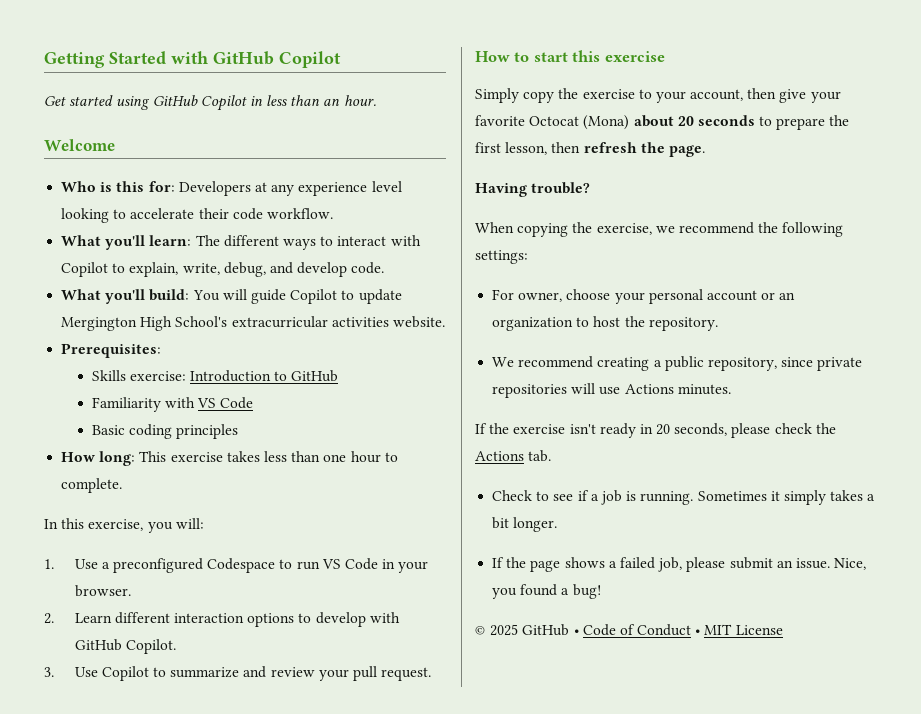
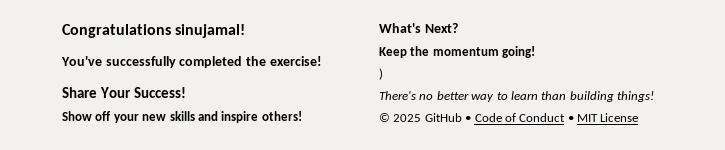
[44,51,341,68] [44,95,376,111] [44,139,115,151] [61,181,402,196] [61,208,333,223] [61,235,421,250] [61,262,385,277] [61,289,402,304] [61,316,445,331] [61,343,162,358] [91,370,339,382] [91,397,254,412] [91,424,239,439] [61,451,398,466] [61,478,123,493] [44,518,204,533] [44,558,429,573] [74,585,131,597] [44,612,400,627] [74,639,176,654] [44,666,432,681] [475,50,665,62] [475,88,841,103] [475,115,850,130] [475,142,705,157] [475,182,591,197] [475,222,844,237] [475,250,528,264] [492,289,796,304] [492,316,718,331] [492,356,863,371] [492,383,731,398] [475,423,836,438] [475,450,552,462] [492,490,876,505] [492,517,558,532] [492,557,867,572] [492,584,601,599] Getting Started with GitHub Copilot // Get started using GitHub Copilot in less than an hour. // Welcome // Who is this for: Developers at any experience level looking to accelerate their code workflow. // What you'll learn: The different ways to interact with Copilot to explain, write, debug, and develop code. // What you'll build: You will guide Copilot to update Mergington High School's extracurricular activities website. // Prerequisites: // Skills exercise: Introduction to GitHub // Familiarity with VS Code // Basic coding principles // How long: This exercise takes less than one hour to complete. // In this exercise, you will: // 1. Use a preconfigured Codespace to run VS Code in your browser. // 2. Learn different interaction options to develop with GitHub Copilot. // 3. Use Copilot to summarize and review your pull request. // How to start this exercise // Simply copy the exercise to your account, then give your favorite Octocat (Mona) about 20 seconds to prepare the first lesson, then refresh the page. // Having trouble? // When copying the exercise, we recommend the following settings: // For owner, choose your personal account or an organization to host the repository. // We recommend creating a public repository, since private repositories will use Actions minutes. // If the exercise isn't ready in 20 seconds, please check the Actions tab. // Check to see if a job is running. Sometimes it simply takes a bit longer. // If the page shows a failed job, please submit an issue. Nice, you found a bug! -> [62,24,246,38] [61,56,322,68] [62,87,186,98] [62,111,302,123] [379,23,458,33] [379,46,536,58] [379,68,383,80] [379,91,654,102] Congratulations sinujamal! // You've successfully completed the exercise! // Share Your Success! // Show off your new skills and inspire others! // What's Next? // Keep the momentum going! // ) // There's no better way to learn than building things!

